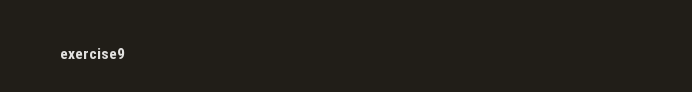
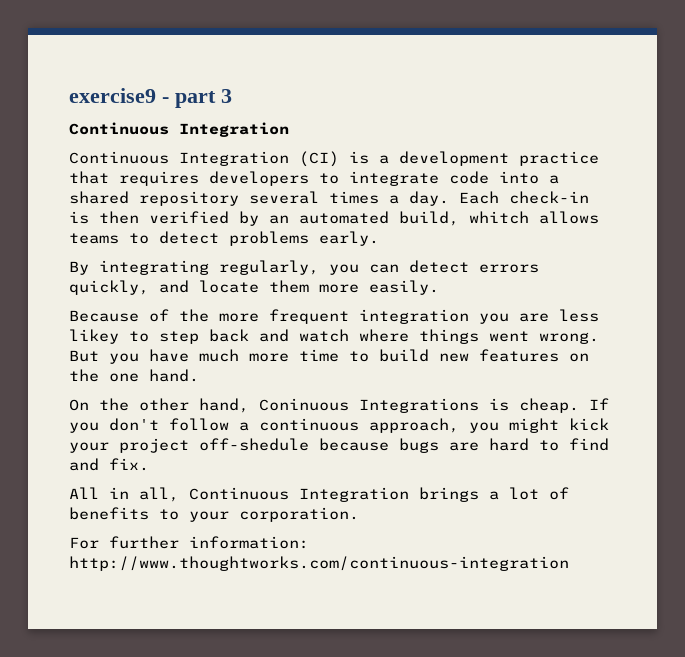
(125, 53) none -> [162,89,232,108] [69,122,289,137] [69,151,599,167] [69,171,559,186] [69,191,589,206] [69,211,599,226] [69,231,379,246] [69,260,539,275] [69,280,439,295] [69,309,599,324] [69,329,599,344] [69,349,589,364] [69,369,199,382] [69,398,609,413] [69,418,609,433] [69,438,609,453] [69,458,149,471] [69,487,569,502] [69,507,359,522] [69,536,309,549] [69,556,569,571] - part 3 // Continuous Integration // Continuous Integration (CI) is a development practice that requires developers to integrate code into a shared repository several times a day. Each check-in is then verified by an automated build, whitch allows teams to detect problems early. // By integrating regularly, you can detect errors quickly, and locate them more easily. // Because of the more frequent integration you are less likey to step back and watch where things went wrong. But you have much more time to build new features on the one hand. // On the other hand, Coninuous Integrations is cheap. If you don't follow a continuous approach, you might kick your project off-shedule because bugs are hard to find and fix. // All in all, Continuous Integration brings a lot of benefits to your corporation. // For further information: http://www.thoughtworks.com/continuous-integration

